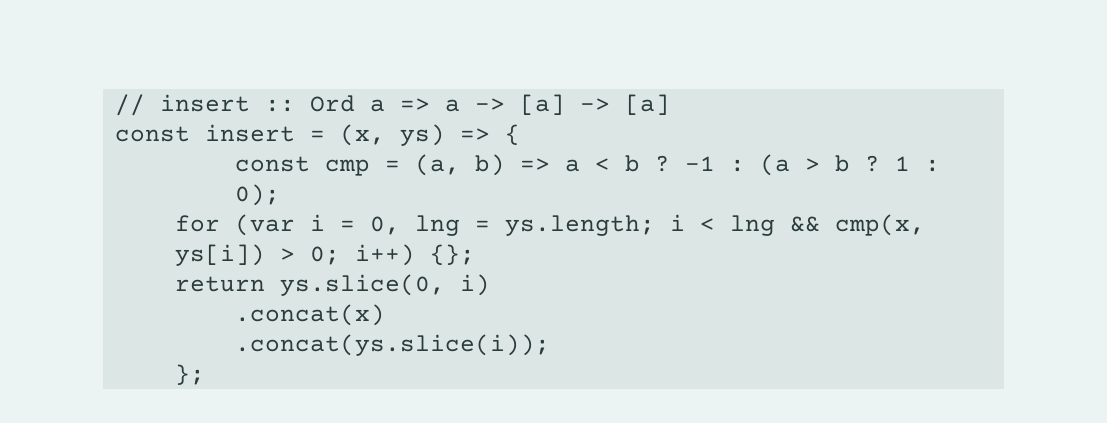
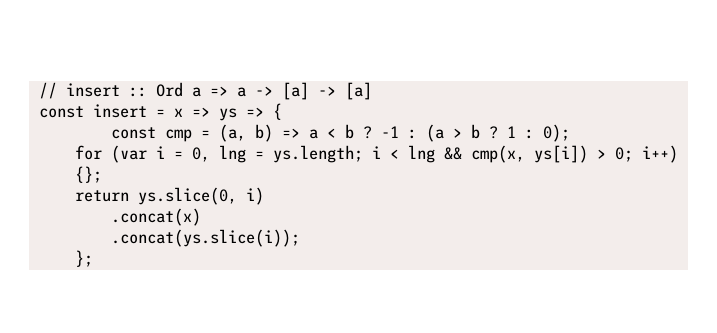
[340,124,446,146] (x, ys) -> [173,107,237,121] x => ys

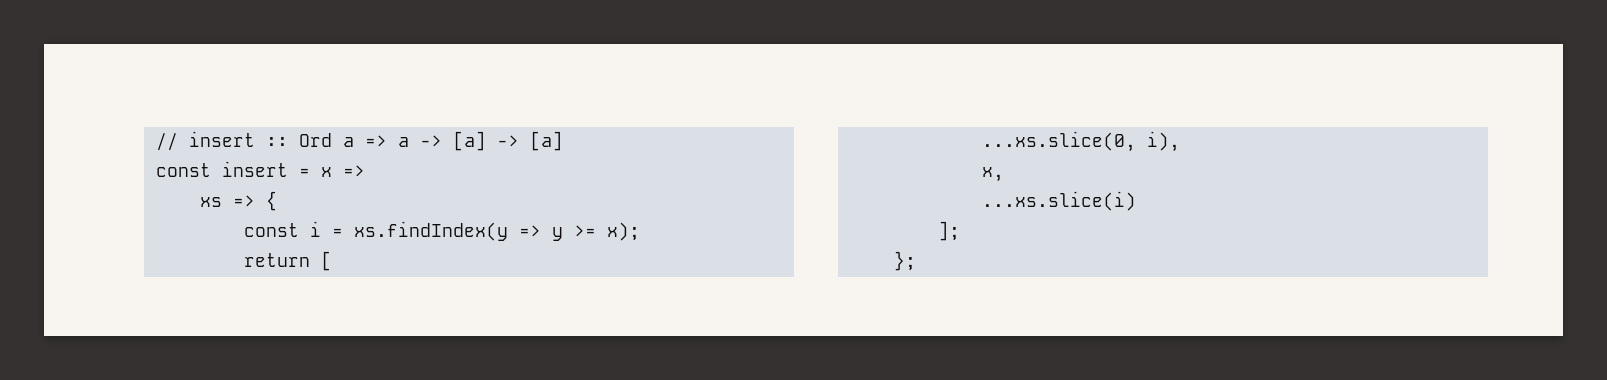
[218,108,237,121] ys -> [199,197,222,207] // xs
[164,124,570,142] [74,145,678,163] [74,166,102,183] [74,187,264,205] [110,208,201,226] [110,229,300,247] cmp = (a, b) => a < b ? -1 : (a > b ? 1 : 0); // for (var i = 0, lng = ys.length; i < lng && cmp(x, ys[i]) > 0; i++) {}; // return ys.slice(0, i) // .concat(x) // .concat(ys.slice(i)); -> [309,221,640,241] [243,251,332,271] [981,131,1180,152] [981,167,1004,182] [981,191,1136,211] [937,221,960,241] i = xs.findIndex(y => y >= x); // return [ // ...xs.slice(0, i), // x, // ...xs.slice(i) // ];

